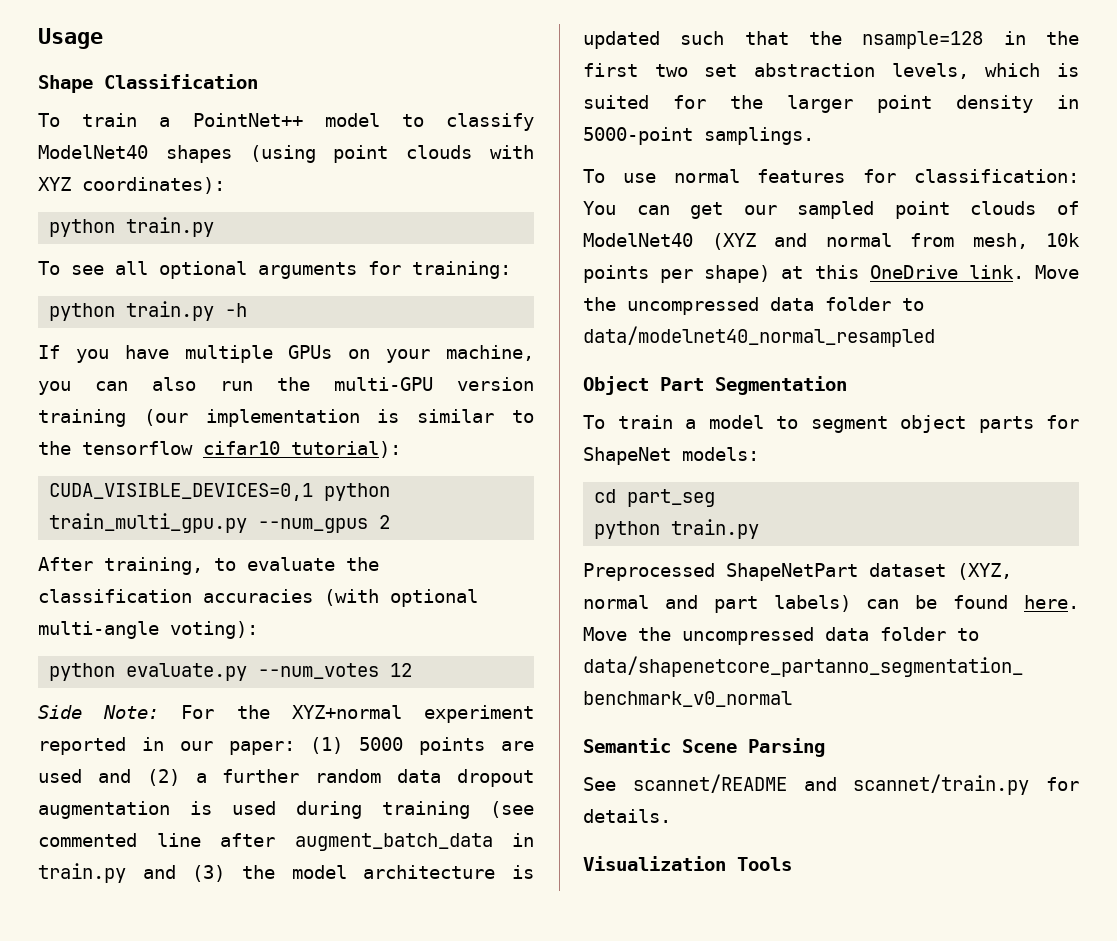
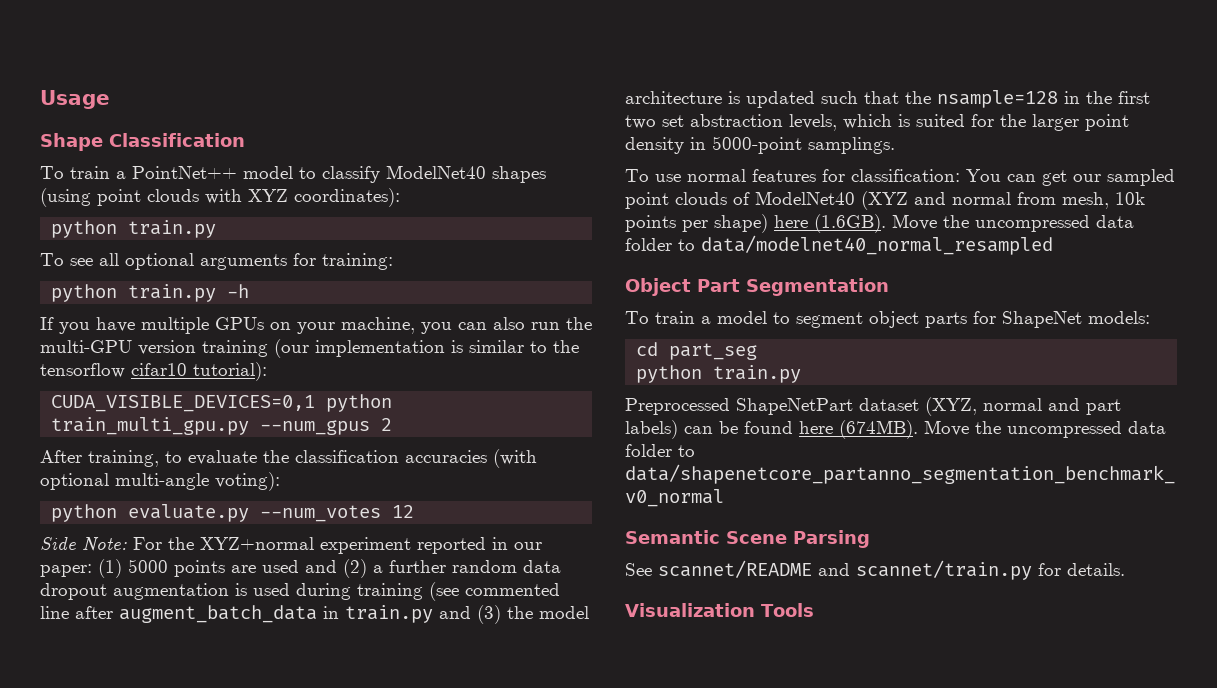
[781,265,1024,279] at this OneDrive link. -> [774,214,886,233] here (1.6GB).
[1023,595,1079,609] here. -> [799,420,918,439] here (674MB).

